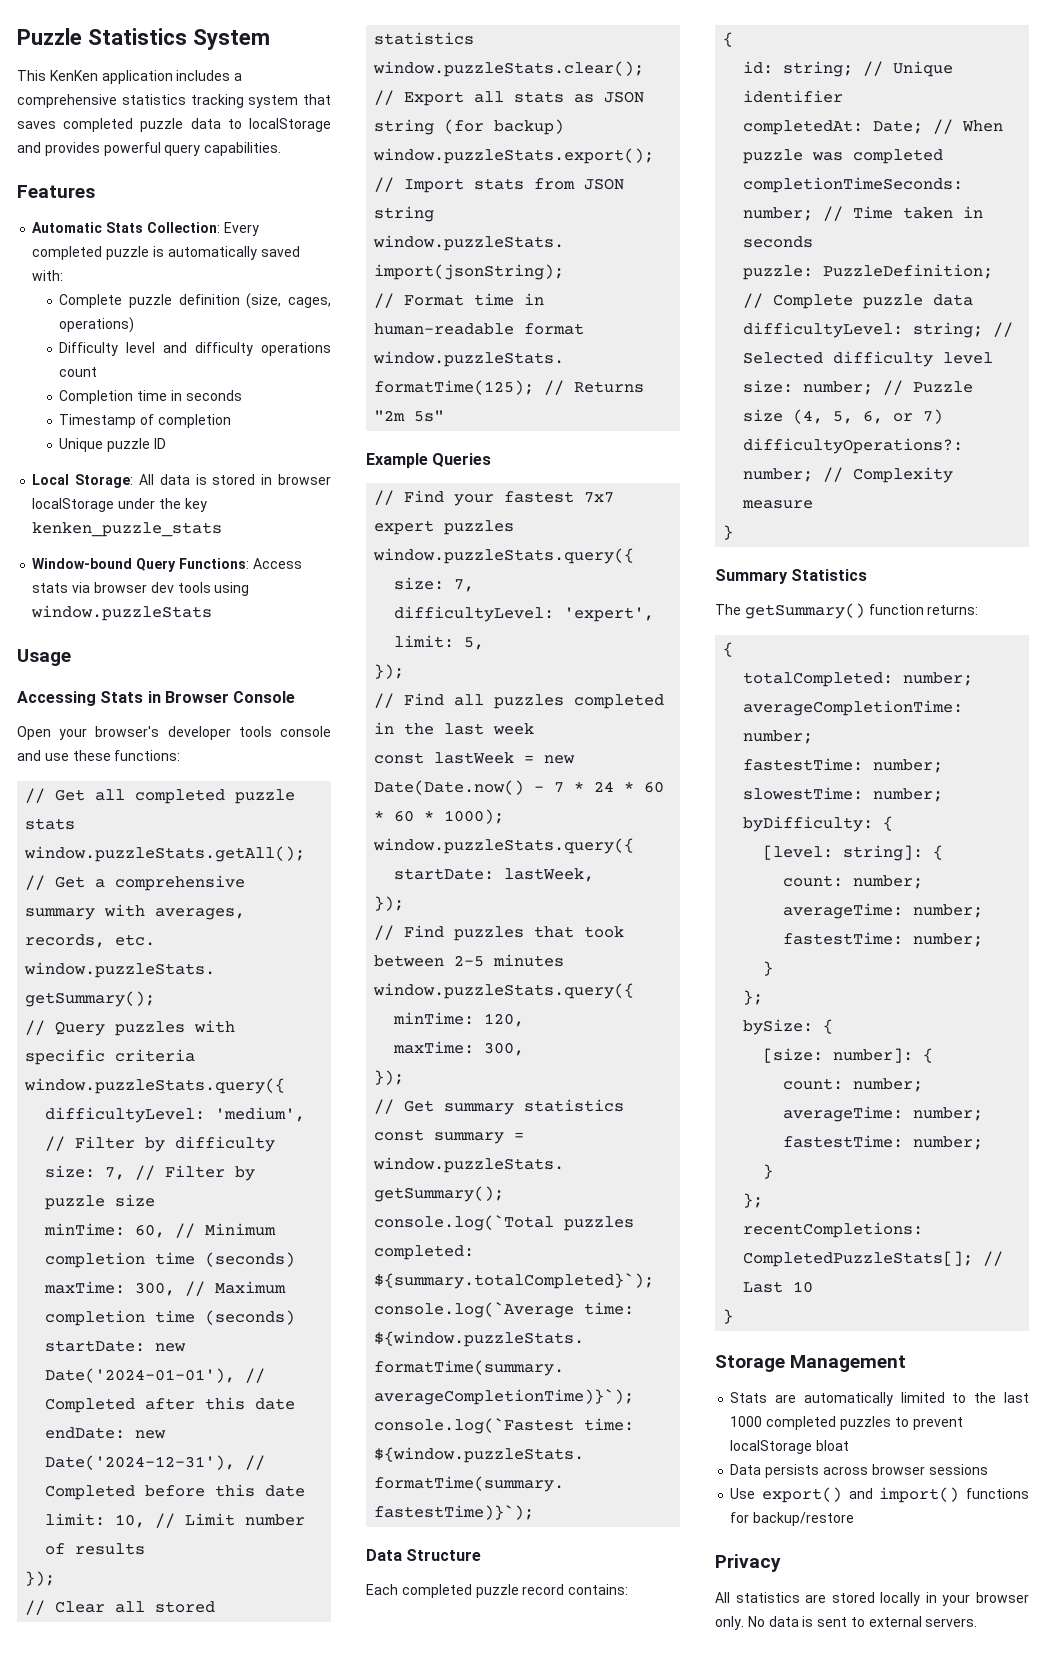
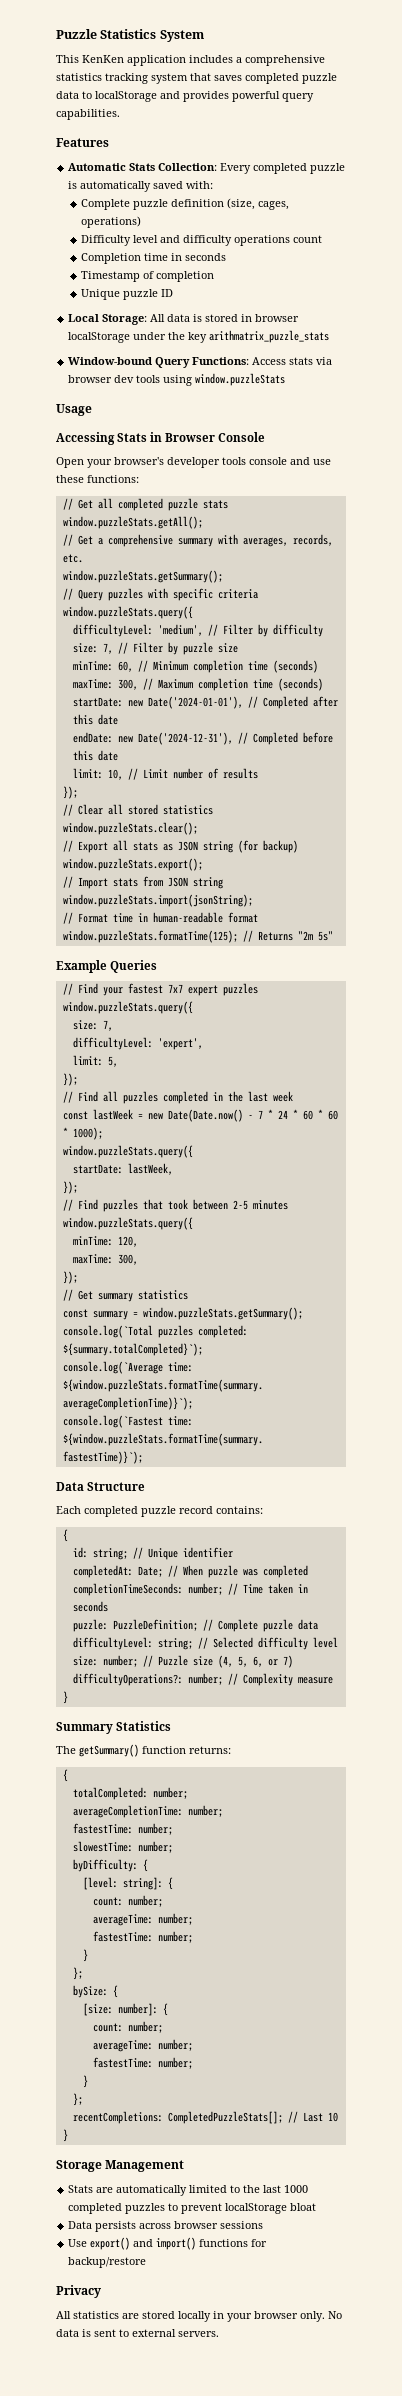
[32,522,223,537] kenken_puzzle_stats -> [209,330,330,343] arithmatrix_puzzle_stats

